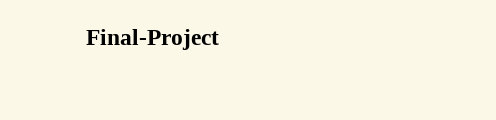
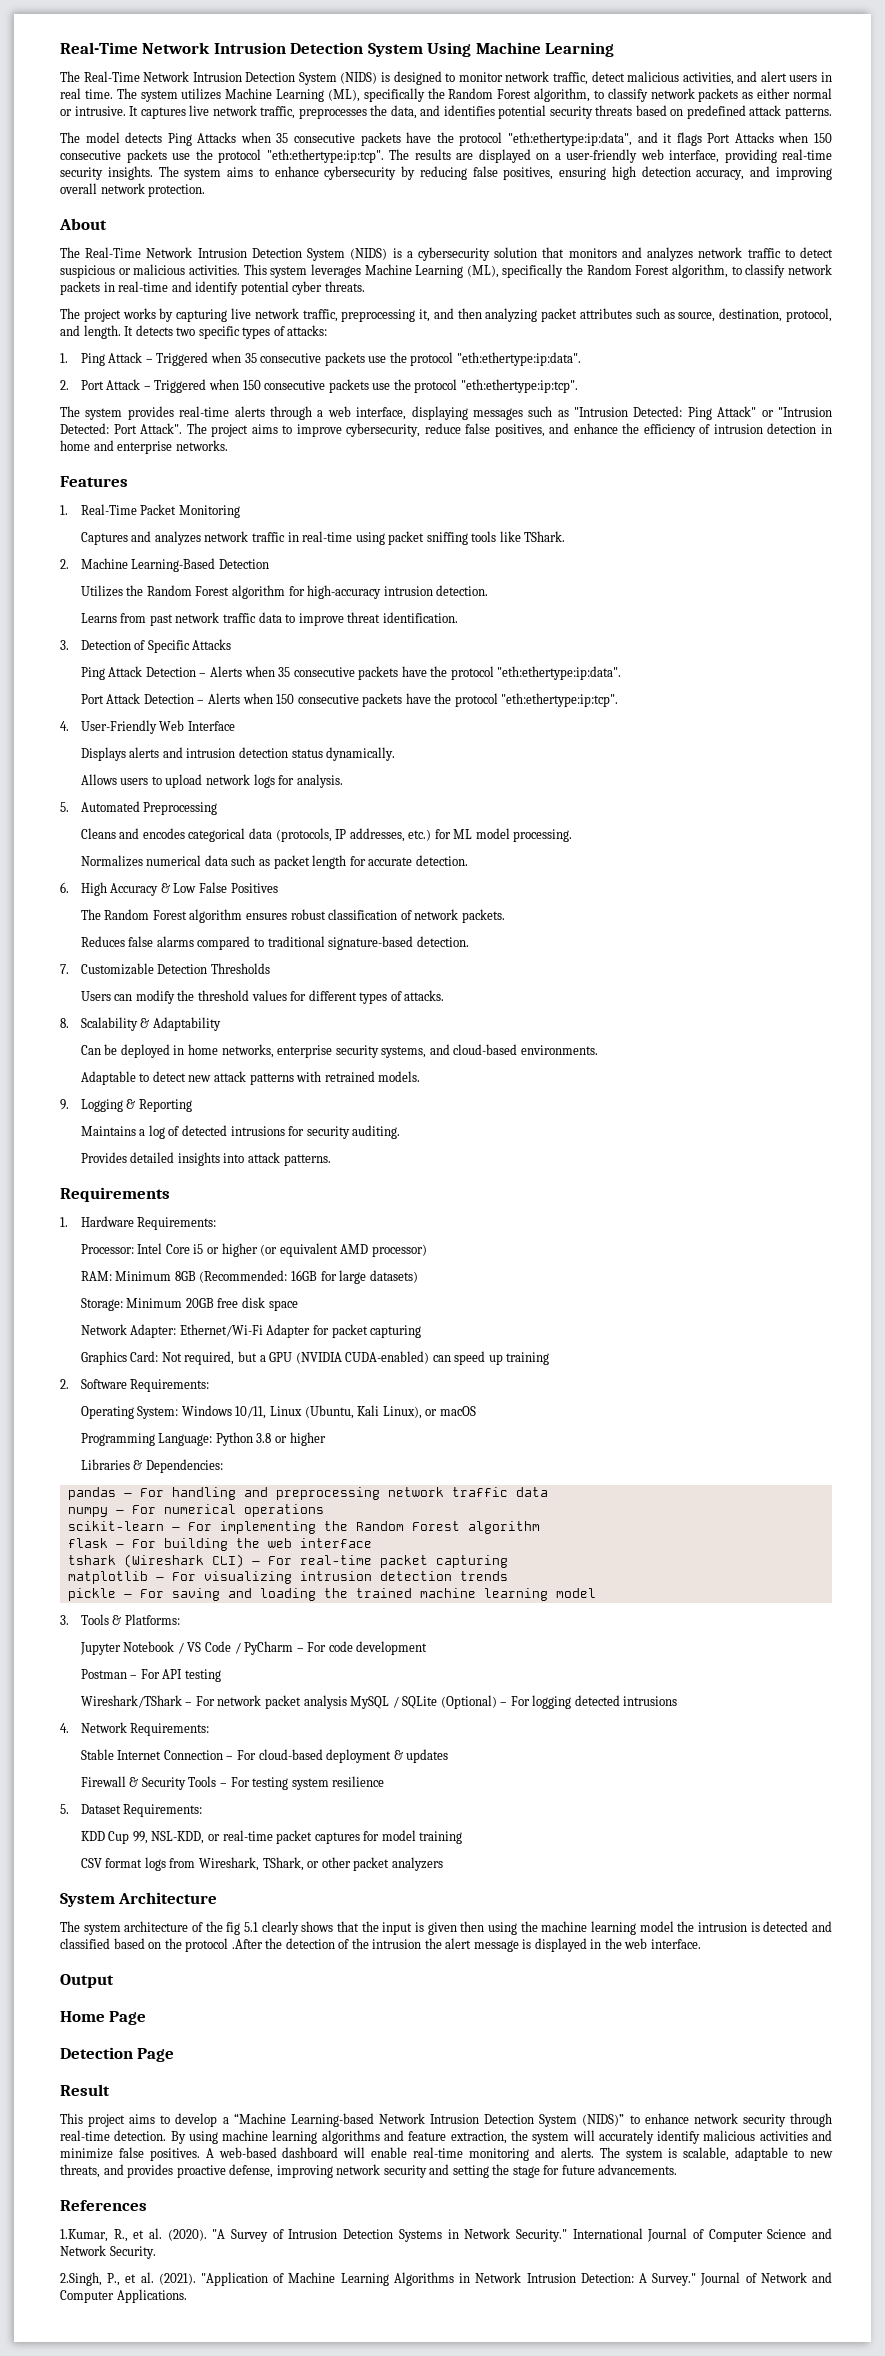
[86,29,219,50] Final-Project -> [60,42,615,57] [60,71,832,85] [60,88,833,102] [60,105,832,119] [60,132,832,146] [60,149,832,163] [60,166,832,180] [60,183,206,197] [59,218,107,230] [60,247,833,261] [60,264,832,278] [60,281,365,295] [60,308,832,322] [60,325,328,339] [60,352,581,366] [60,379,578,393] [60,406,833,420] [60,423,832,437] [60,440,228,454] [60,476,128,487] [60,504,240,518] [80,531,566,545] [60,558,269,572] [80,585,489,599] [80,612,458,626] [60,639,232,653] [80,666,622,680] [80,693,619,707] [60,720,235,734] [80,747,396,761] [80,774,343,788] [60,801,218,815] [80,828,573,842] [80,855,468,869] [60,882,278,896] [80,909,505,923] [80,936,469,950] [60,963,270,975] [80,990,445,1004] [60,1017,221,1031] [80,1044,598,1058] [80,1071,421,1085] [60,1099,192,1112] [80,1125,401,1139] [80,1152,331,1166] [60,1187,170,1202] [60,1216,217,1230] [80,1243,427,1257] [80,1270,418,1284] [80,1297,298,1311] [80,1324,422,1338] [80,1351,550,1365] [60,1379,210,1392] [80,1405,476,1419] [80,1432,326,1446] [80,1459,223,1473] [67,1487,548,1500] [67,1504,324,1517] [67,1521,540,1534] [67,1538,372,1551] [67,1554,508,1568] [67,1571,508,1584] [67,1588,596,1601] [60,1614,180,1625] [79,1641,428,1655] [80,1669,221,1682] [80,1695,678,1709] [60,1722,210,1736] [80,1749,449,1763] [80,1776,385,1790] [60,1804,203,1817] [80,1830,463,1844] [80,1857,443,1871] [60,1892,218,1907] [60,1921,832,1935] [60,1938,701,1952] [60,1974,114,1988] [60,2011,147,2025] [60,2047,175,2062] [60,2084,110,2096] [60,2113,833,2127] [60,2130,832,2144] [60,2147,834,2161] [60,2164,678,2178] [60,2200,147,2211] [60,2228,833,2242] [60,2245,156,2259] [60,2272,833,2286] [60,2289,187,2303] Real-Time Network Intrusion Detection System Using Machine Learning // The Real-Time Network Intrusion Detection System (NIDS) is designed to monitor network traffic, detect malicious activities, and alert users in real time. The system utilizes Machine Learning (ML), specifically the Random Forest algorithm, to classify network packets as either normal or intrusive. It captures live network traffic, preprocesses the data, and identifies potential security threats based on predefined attack patterns. // The model detects Ping Attacks when 35 consecutive packets have the protocol "eth:ethertype:ip:data", and it flags Port Attacks when 150 consecutive packets use the protocol "eth:ethertype:ip:tcp". The results are displayed on a user-friendly web interface, providing real-time security insights. The system aims to enhance cybersecurity by reducing false positives, ensuring high detection accuracy, and improving overall network protection. // About // The Real-Time Network Intrusion Detection System (NIDS) is a cybersecurity solution that monitors and analyzes network traffic to detect suspicious or malicious activities. This system leverages Machine Learning (ML), specifically the Random Forest algorithm, to classify network packets in real-time and identify potential cyber threats. // The project works by capturing live network traffic, preprocessing it, and then analyzing packet attributes such as source, destination, protocol, and length. It detects two specific types of attacks: // 1. Ping Attack – Triggered when 35 consecutive packets use the protocol "eth:ethertype:ip:data". // 2. Port Attack – Triggered when 150 consecutive packets use the protocol "eth:ethertype:ip:tcp". // The system provides real-time alerts through a web interface, displaying messages such as "Intrusion Detected: Ping Attack" or "Intrusion Detected: Port Attack". The project aims to improve cybersecurity, reduce false positives, and enhance the efficiency of intrusion detection in home and enterprise networks. // Features // 1. Real-Time Packet Monitoring // Captures and analyzes network traffic in real-time using packet sniffing tools like TShark. // 2. Machine Learning-Based Detection // Utilizes the Random Forest algorithm for high-accuracy intrusion detection. // Learns from past network traffic data to improve threat identification. // 3. Detection of Specific Attacks // Ping Attack Detection – Alerts when 35 consecutive packets have the protocol "eth:ethertype:ip:data". // Port Attack Detection – Alerts when 150 consecutive packets have the protocol "eth:ethertype:ip:tcp". // 4. User-Friendly Web Interface // Displays alerts and intrusion detection status dynamically. // Allows users to upload network logs for analysis. // 5. Automated Preprocessing // Cleans and encodes categorical data (protocols, IP addresses, etc.) for ML model processing. // Normalizes numerical data such as packet length for accurate detection. // 6. High Accuracy & Low False Positives // The Random Forest algorithm ensures robust classification of network packets. // Reduces false alarms compared to traditional signature-based detection. // 7. Customizable Detection Thresholds // Users can modify the threshold values for different types of attacks. // 8. Scalability & Adaptability // Can be deployed in home networks, enterprise security systems, and cloud-based environments. // Adaptable to detect new attack patterns with retrained models. // 9. Logging & Reporting // Maintains a log of detected intrusions for security auditing. // Provides detailed insights into attack patterns. // Requirements // 1. Hardware Requirements: // Processor: Intel Core i5 or higher (or equivalent AMD processor) // RAM: Minimum 8GB (Recommended: 16GB for large datasets) // Storage: Minimum 20GB free disk space // Network Adapter: Ethernet/Wi-Fi Adapter for packet capturing // Graphics Card: Not required, but a GPU (NVIDIA CUDA-enabled) can speed up training // 2. Software Requirements: // Operating System: Windows 10/11, Linux (Ubuntu, Kali Linux), or macOS // Programming Language: Python 3.8 or higher // Libraries & Dependencies: // pandas – For handling and preprocessing network traffic data // numpy – For numerical operations // scikit-learn – For implementing the Random Forest algorithm // flask – For building the web interface // tshark (Wireshark CLI) – For real-time packet capturing // matplotlib – For visualizing intrusion detection trends // pickle – For saving and loading the trained machine learning model // 3. Tools & Platforms: // Jupyter Notebook / VS Code / PyCharm – For code development // Postman – For API testing // Wireshark/TShark – For network packet analysis MySQL / SQLite (Optional) – For logging detected intrusions // 4. Network Requirements: // Stable Internet Connection – For cloud-based deployment & updates // Firewall & Security Tools – For testing system resilience // 5. Dataset Requirements: // KDD Cup 99, NSL-KDD, or real-time packet captures for model training // CSV format logs from Wireshark, TShark, or other packet analyzers // System Architecture // The system architecture of the fig 5.1 clearly shows that the input is given then using the machine learning model the intrusion is detected and classified based on the protocol .After the detection of the intrusion the alert message is displayed in the web interface. // Output // Home Page // Detection Page // Result // This project aims to develop a “Machine Learning-based Network Intrusion Detection System (NIDS)” to enhance network security through real-time detection. By using machine learning algorithms and feature extraction, the system will accurately identify malicious activities and minimize false positives. A web-based dashboard will enable real-time monitoring and alerts. The system is scalable, adaptable to new threats, and provides proactive defense, improving network security and setting the stage for future advancements. // References // 1.Kumar, R., et al. (2020). "A Survey of Intrusion Detection Systems in Network Security." International Journal of Computer Science and Network Security. // 2.Singh, P., et al. (2021). "Application of Machine Learning Algorithms in Network Intrusion Detection: A Survey." Journal of Network and Computer Applications.

